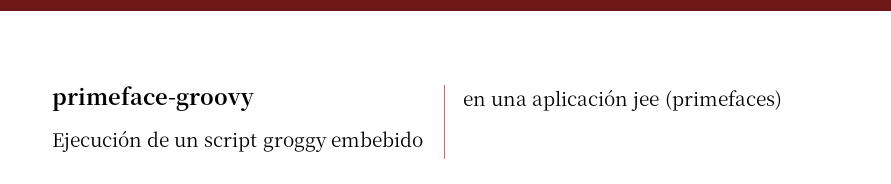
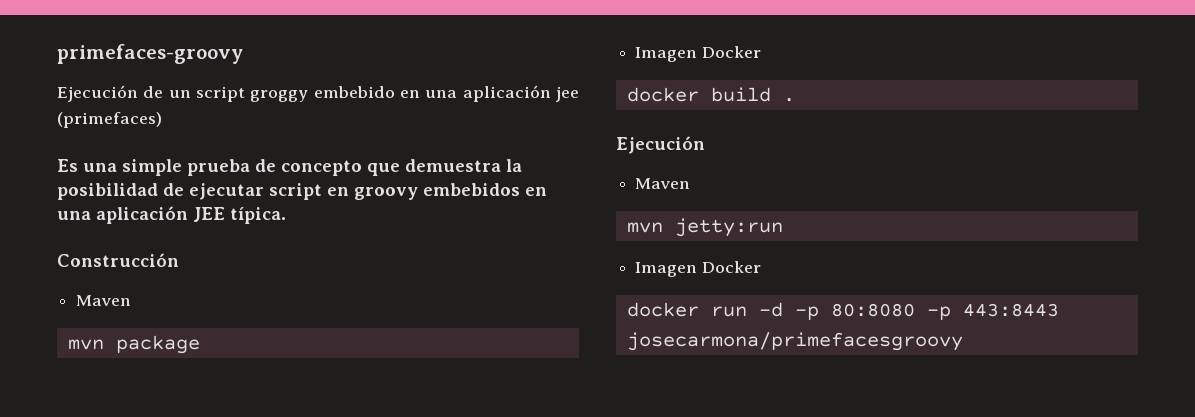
[52,86,254,111] primeface-groovy -> [57,44,243,64] primefaces-groovy
(782, 100) none -> [57,159,522,176] [57,183,547,200] [57,206,286,224] [57,253,179,267] [76,295,132,306] [67,335,200,354] [635,46,761,62] [626,87,795,102] [616,136,705,154] [635,178,691,189] [626,218,783,237] [635,261,761,277] [626,302,1059,320] [626,332,963,351] // Es una simple prueba de concepto que demuestra la posibilidad de ejecutar script en groovy embebidos en una aplicación JEE típica. // Construcción // Maven // mvn package // Imagen Docker // docker build . // Ejecución // Maven // mvn jetty:run // Imagen Docker // docker run -d -p 80:8080 -p 443:8443 josecarmona/primefacesgroovy

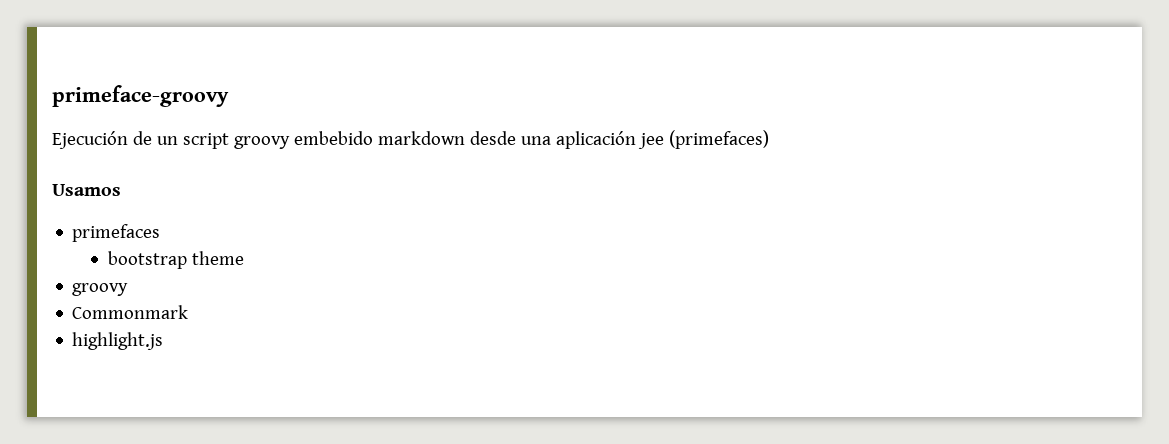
[57,44,243,64] primefaces-groovy -> [52,85,229,107] primeface-groovy
[250,86,420,102] groggy embebido en -> [233,131,516,149] groovy embebido markdown desde
[57,159,522,176] [57,183,547,200] [57,206,286,224] [57,253,179,267] [76,295,132,306] [67,335,200,354] [635,46,761,62] [626,87,795,102] [616,136,705,154] [635,178,691,189] [626,218,783,237] [635,261,761,277] [626,302,1059,320] [626,332,963,351] Es una simple prueba de concepto que demuestra la posibilidad de ejecutar script en groovy embebidos en una aplicación JEE típica. // Construcción // Maven // mvn package // Imagen Docker // docker build . // Ejecución // Maven // mvn jetty:run // Imagen Docker // docker run -d -p 80:8080 -p 443:8443 josecarmona/primefacesgroovy -> [52,184,121,196] [72,224,161,242] [107,251,244,269] [72,283,129,296] [72,305,189,319] [72,332,164,350] Usamos // primefaces // bootstrap theme // groovy // Commonmark // highlight.js

